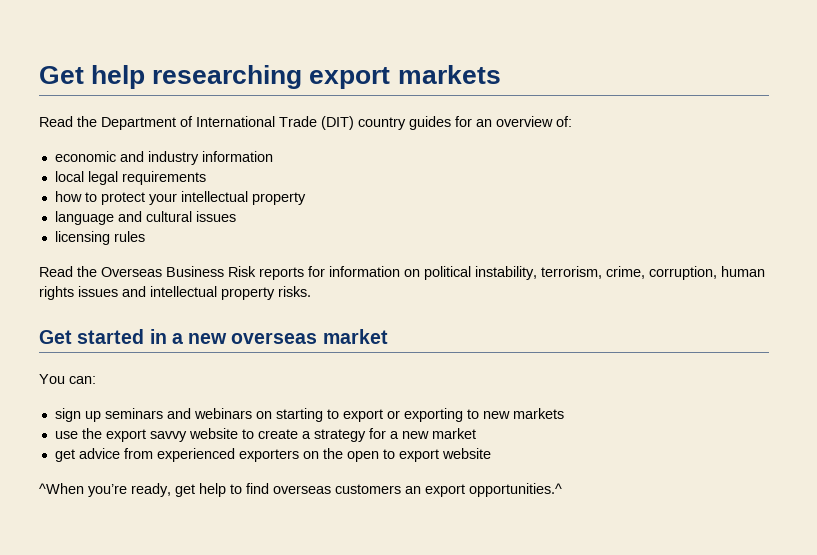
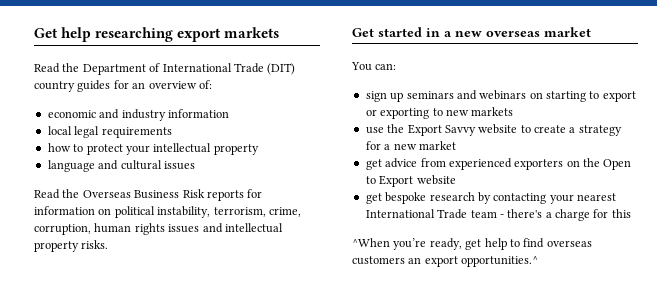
[54,231,145,245] // licensing rules -> (195, 165) none
[105,429,187,442] export savvy -> [407,124,476,136] Export Savvy
[346,448,491,462] open to export website -> [603,159,632,170] [365,175,456,187] [365,192,616,204] [365,209,631,221] Open to Export website // get bespoke research by contacting your nearest International Trade team - there's a charge for this

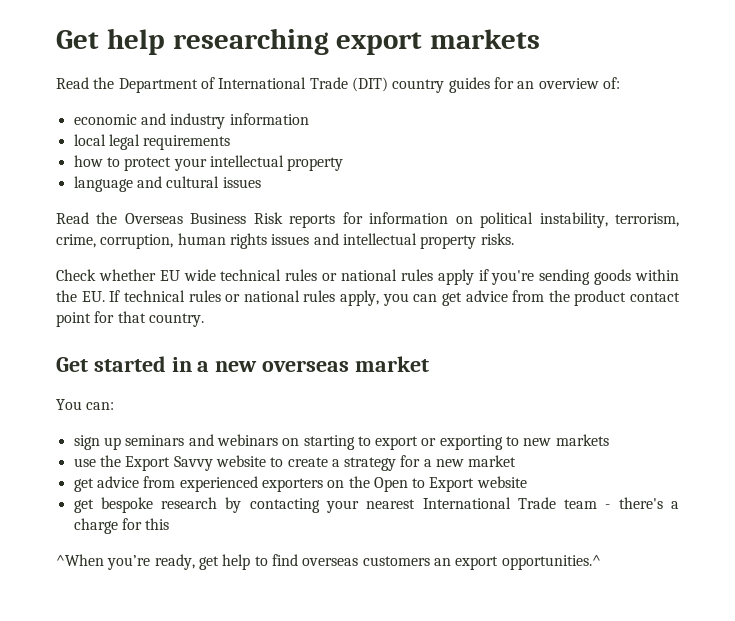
(109, 244) none -> [56,269,679,285] [56,290,680,306] [56,311,204,327] // Check whether EU wide technical rules or national rules apply if you're sending goods within the EU. If technical rules or national rules apply, you can get advice from the product contact point for that country.

